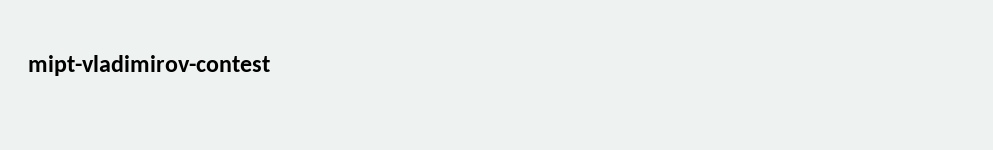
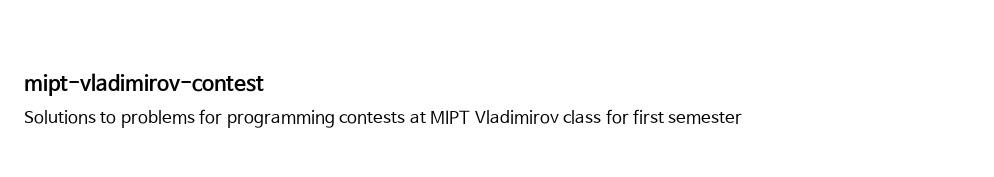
(270, 65) none -> [24,109,743,128] // Solutions to problems for programming contests at MIPT Vladimirov class for first semester

